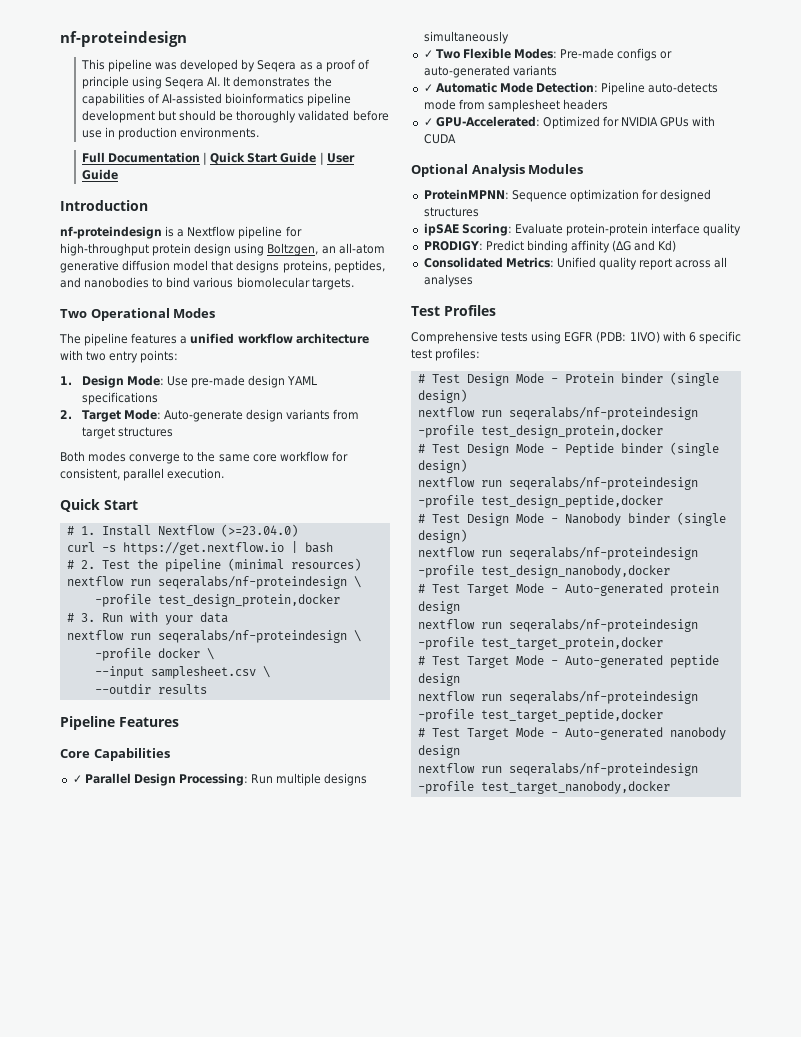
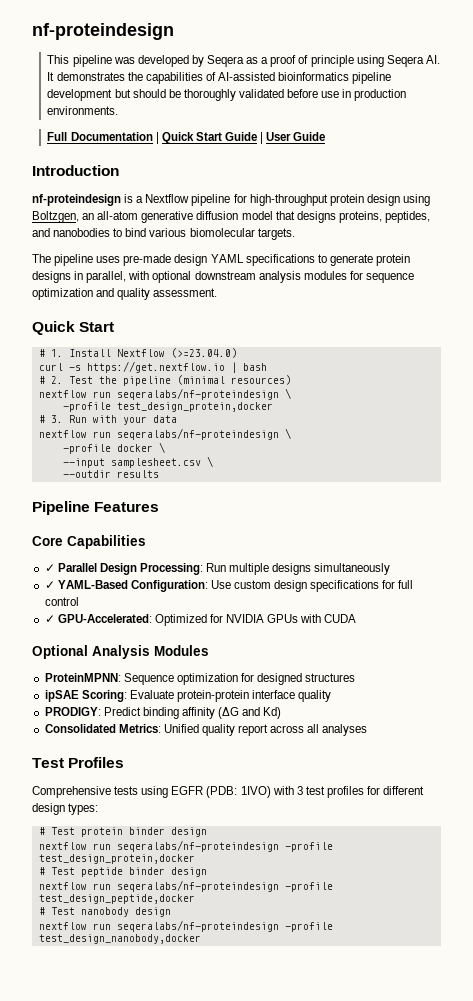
[60,308,216,321] // Two Operational Modes -> (295, 234) none
[131,333,369,344] [60,350,179,363] [60,375,318,388] [81,392,158,405] [60,409,360,422] [81,427,173,439] [60,451,348,464] [60,468,225,481] features a unified workflow architecture with two entry points: // 1. Design Mode: Use pre-made design YAML specifications // 2. Target Mode: Auto-generate design variants from target structures // Both modes converge to the same core workflow for consistent, parallel execution. -> [96,254,410,266] [32,271,414,283] [32,288,218,300] uses pre-made design YAML specifications to generate protein designs in parallel, with optional downstream analysis modules for sequence optimization and quality assessment.
[435,48,673,61] [423,65,557,78] [423,82,719,95] [423,99,608,112] Two Flexible Modes: Pre-made configs or auto-generated variants // ✓ Automatic Mode Detection: Pipeline auto-detects mode from samplesheet headers -> [57,580,414,592] [44,597,79,606] YAML-Based Configuration: Use custom design specifications for full control
[688,331,741,344] [411,348,481,361] [417,372,719,386] [417,389,467,403] 6 specific test profiles: // # Test Design Mode - Protein binder (single design) -> [296,786,425,798] [32,803,99,815] [38,827,207,837] 3 test profiles for different design types: // # Test protein binder design
[466,442,719,456] [417,459,467,473] Design Mode - Peptide binder (single design) -> [80,867,207,877] peptide binder design
[466,512,726,526] [417,529,467,543] [417,547,698,560] [417,565,670,578] [417,583,719,596] [417,601,460,614] [417,619,698,632] [417,637,663,650] [417,655,719,668] [417,673,460,686] [417,691,698,704] [417,709,663,722] [417,727,663,740] Design Mode - Nanobody binder (single design) // nextflow run seqeralabs/nf-proteindesign -profile test_design_nanobody,docker // # Test Target Mode - Auto-generated protein design // nextflow run seqeralabs/nf-proteindesign -profile test_target_protein,docker // # Test Target Mode - Auto-generated peptide design // nextflow run seqeralabs/nf-proteindesign -profile test_target_peptide,docker // # Test Target Mode - Auto-generated -> (75, 911) none
[480,781,670,794] test_target_nanobody,docker -> [38,934,201,944] test_design_nanobody,docker

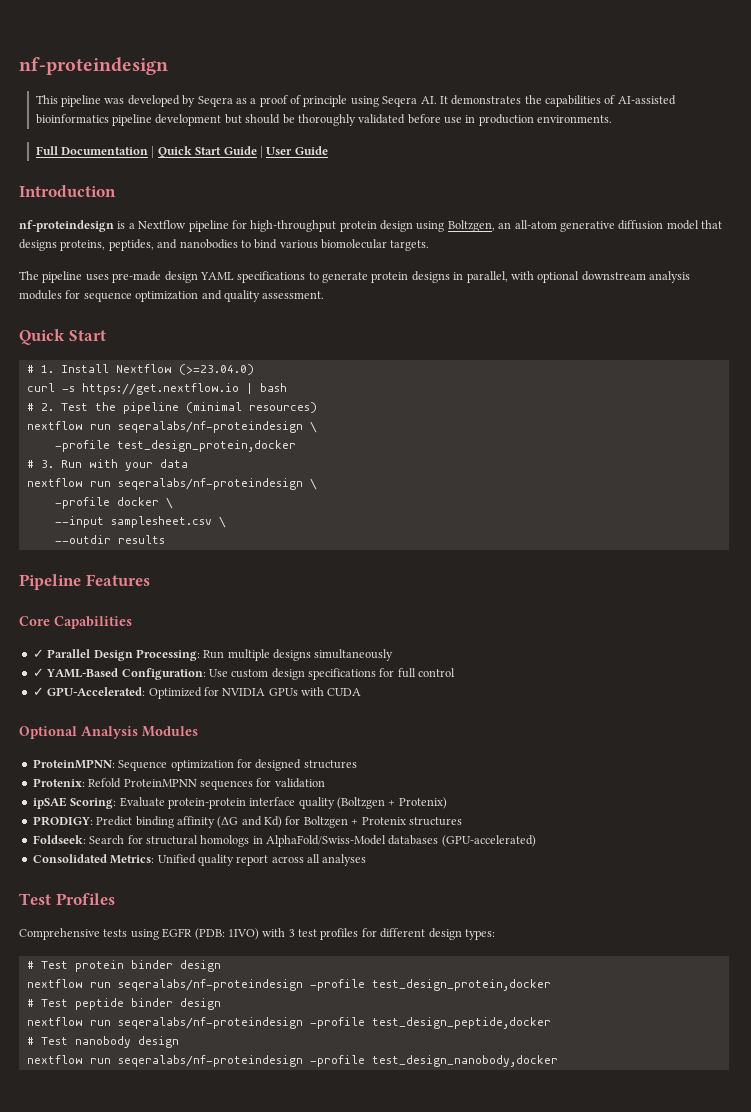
(356, 677) none -> [32,778,325,790] // Protenix: Refold ProteinMPNN sequences for validation
(332, 696) none -> [337,797,447,809] (Boltzgen + Protenix)
(282, 713) none -> [285,816,462,828] [32,835,536,847] for Boltzgen + Protenix structures // Foldseek: Search for structural homologs in AlphaFold/Swiss-Model databases (GPU-accelerated)

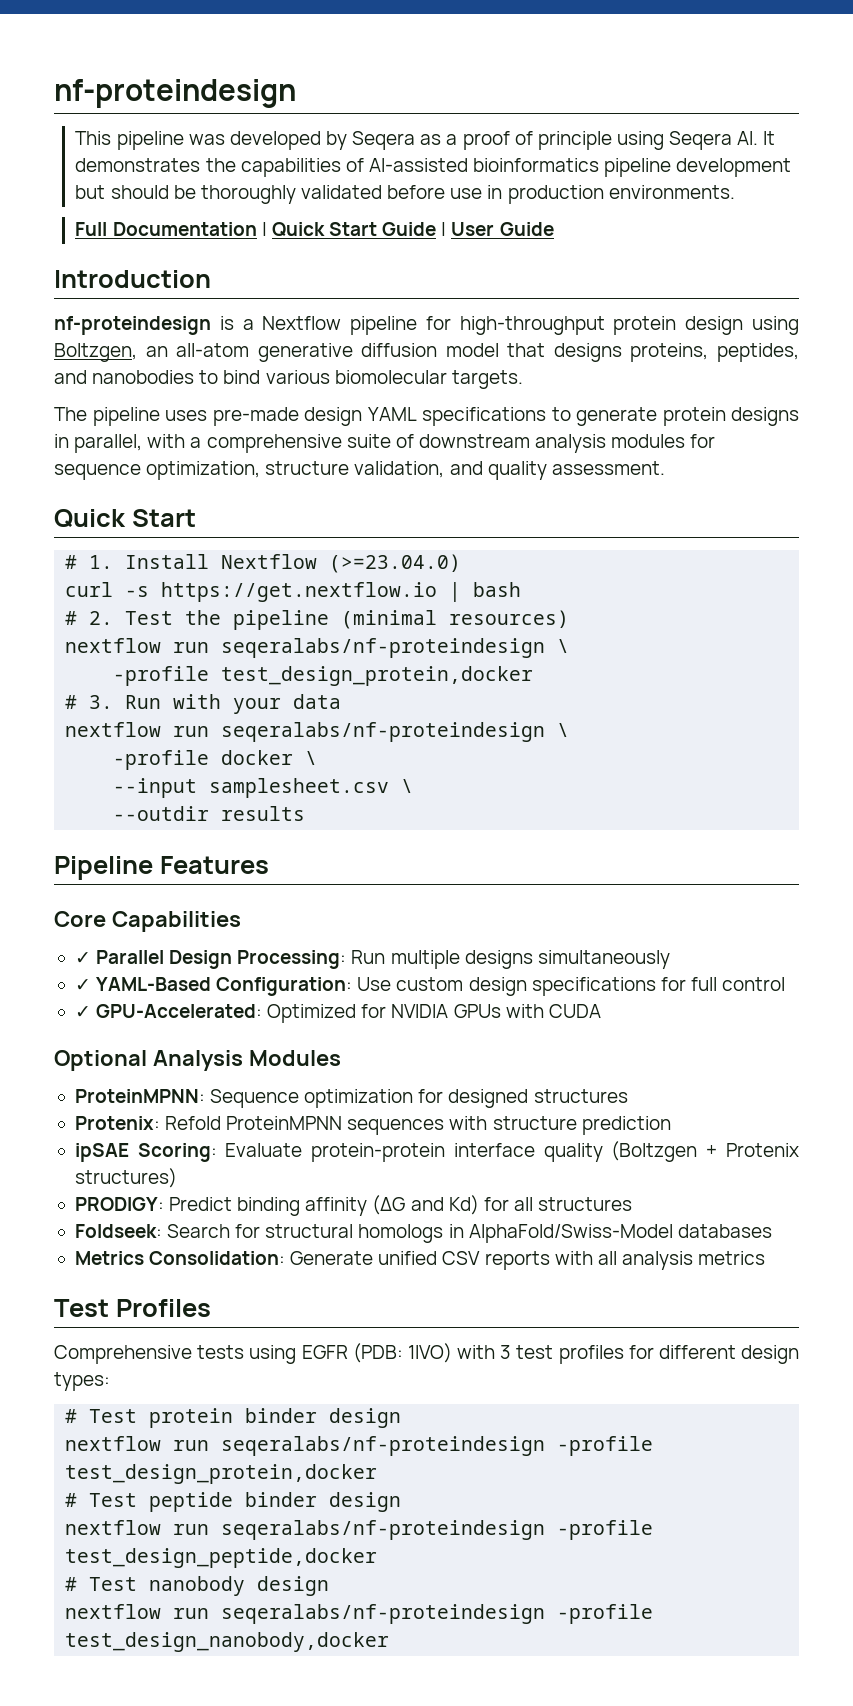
[537,271,580,283] optional -> [190,434,414,453] a comprehensive suite of
[135,291,199,302] optimization -> [146,461,445,480] optimization, structure validation,
[256,778,325,788] for validation -> [449,1116,671,1135] with structure prediction
[398,797,447,809] Protenix) -> [726,1143,800,1157] [74,1168,177,1188] Protenix structures)
[303,816,406,828] Boltzgen + Protenix -> [513,1197,533,1211] all
[441,835,536,847] [32,854,367,866] (GPU-accelerated) // Consolidated Metrics: Unified quality report across all analyses -> [74,1251,766,1270] // Metrics Consolidation: Generate unified CSV reports with all analysis metrics

